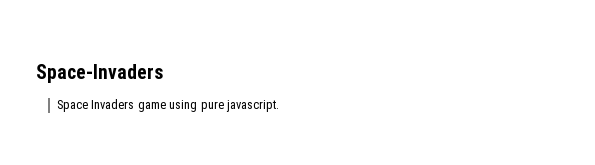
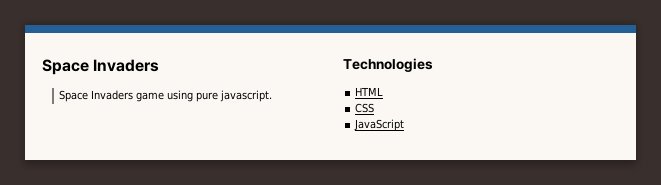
[36,64,163,83] Space-Invaders -> [42,59,160,75] Space Invaders
(279, 106) none -> [343,58,433,72] [355,87,384,96] [355,103,375,113] [354,119,405,131] // Technologies // HTML // CSS // JavaScript

